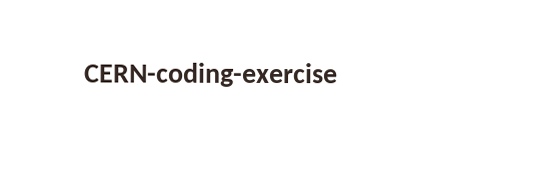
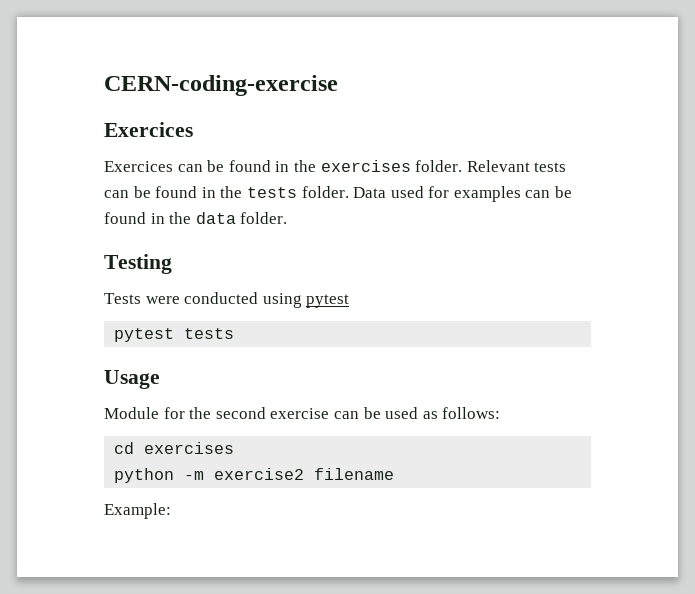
(338, 75) none -> [104,122,193,137] [104,160,567,172] [104,186,573,202] [104,212,288,224] [104,254,172,274] [104,292,350,308] [114,328,235,342] [104,370,160,389] [104,407,501,419] [114,442,235,454] [114,468,395,483] [104,503,171,519] // Exercices // Exercices can be found in the exercises folder. Relevant tests can be found in the tests folder. Data used for examples can be found in the data folder. // Testing // Tests were conducted using pytest // pytest tests // Usage // Module for the second exercise can be used as follows: // cd exercises // python -m exercise2 filename // Example:

